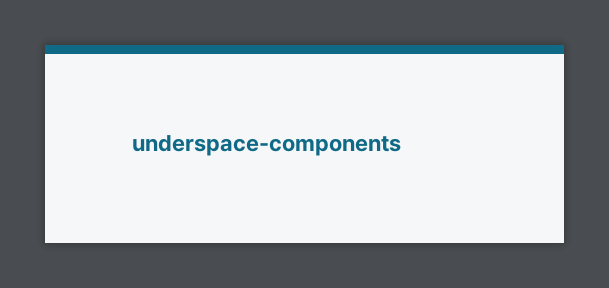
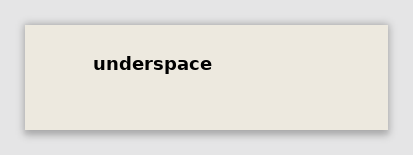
[132,135,401,156] underspace-components -> [93,56,212,74] underspace

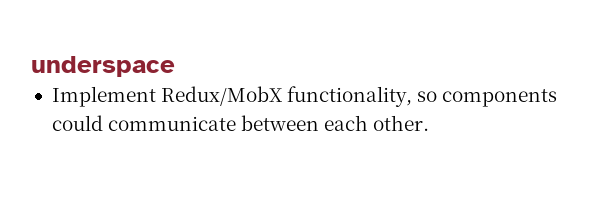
(212, 65) none -> [51,86,558,107] [51,115,430,131] // Implement Redux/MobX functionality, so components could communicate between each other.

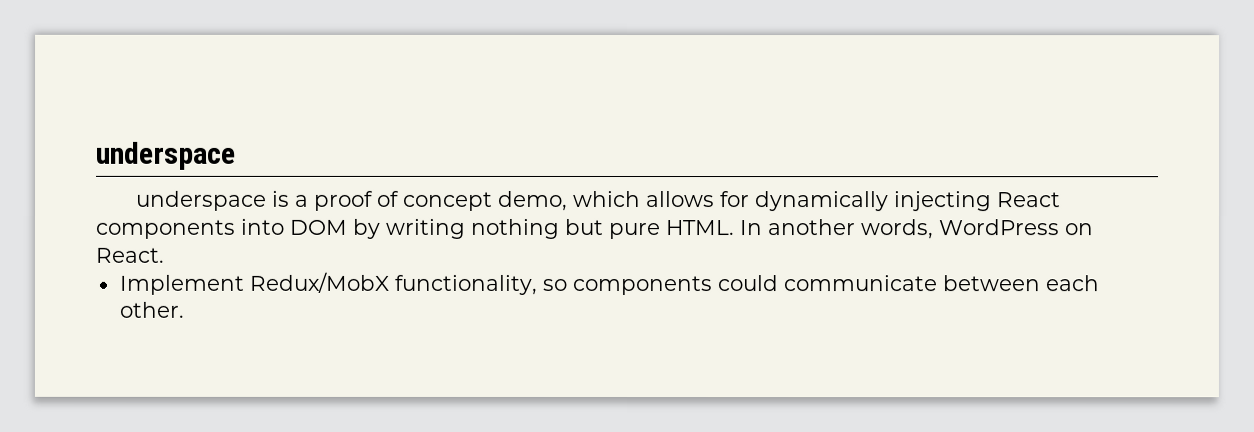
[31,56,175,77] underspace -> [96,141,236,170] [135,190,1061,212] [95,218,1093,240] [95,247,164,263] underspace // underspace is a proof of concept demo, which allows for dynamically injecting React components into DOM by writing nothing but pure HTML. In another words, WordPress on React.

